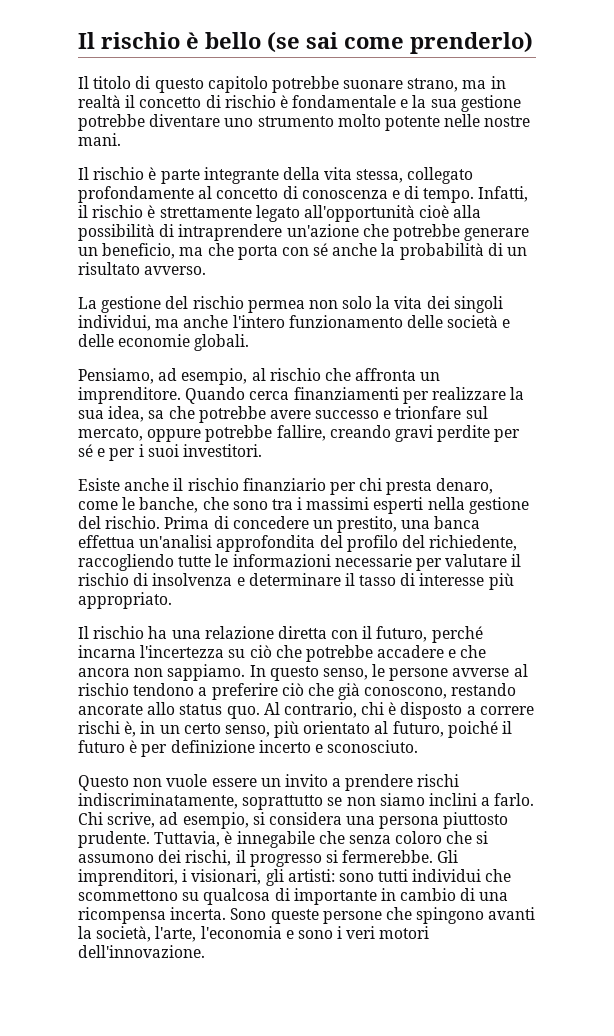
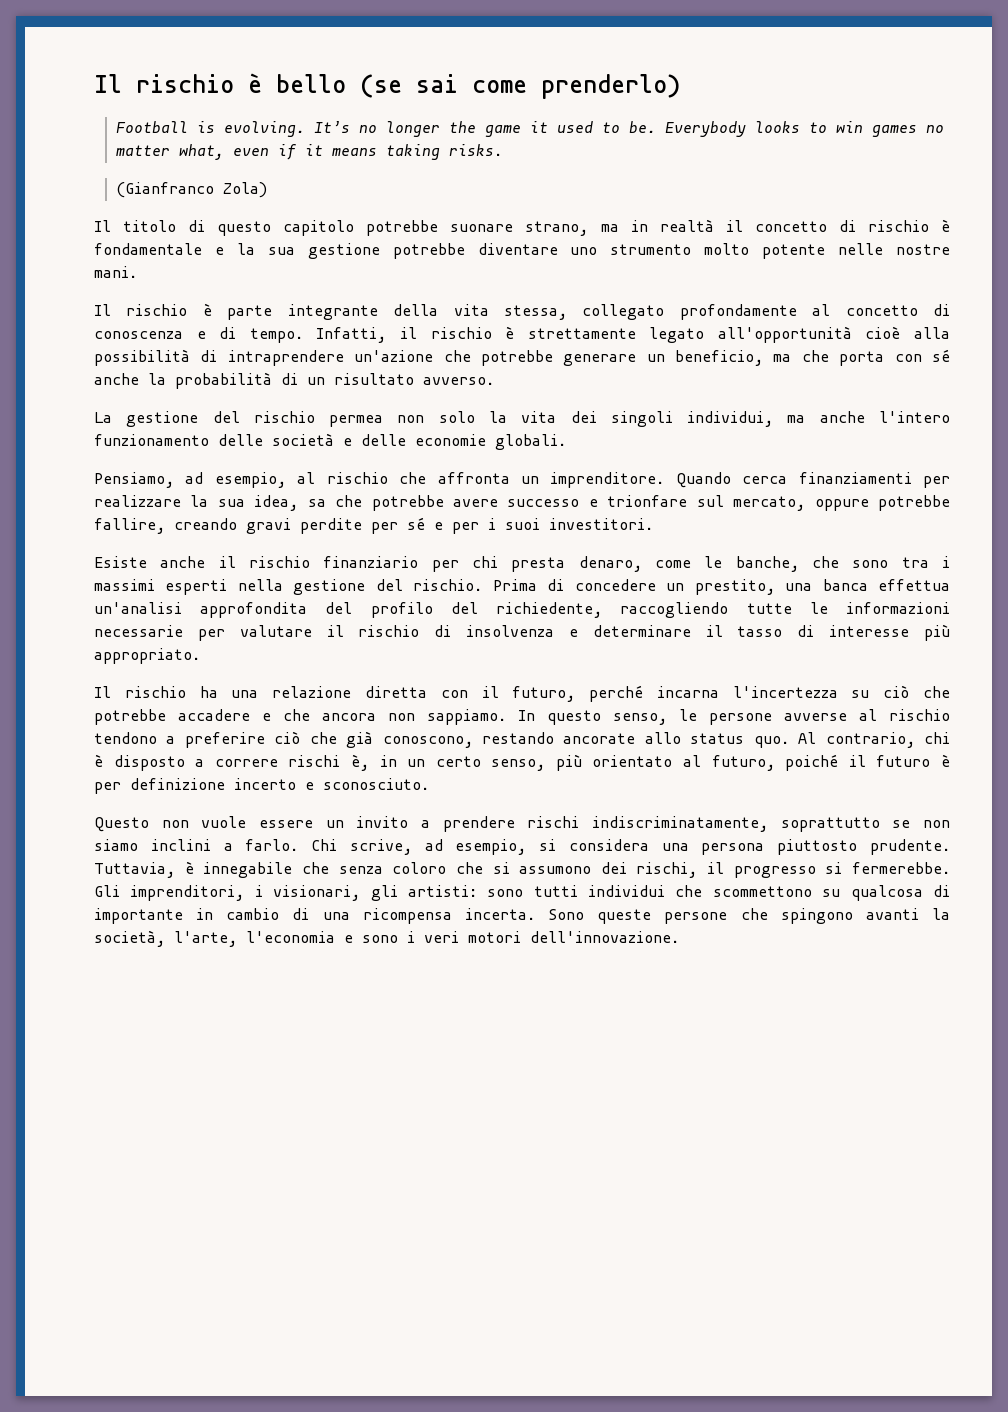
(533, 43) none -> [116,121,945,137] [116,144,503,160] [116,182,268,198] // Football is evolving. It’s no longer the game it used to be. Everybody looks to win games no matter what, even if it means taking risks. // (Gianfranco Zola)

